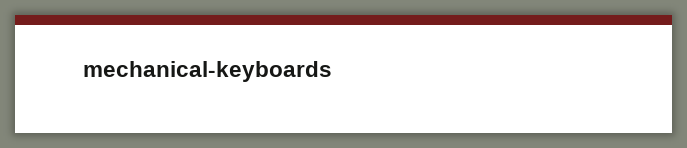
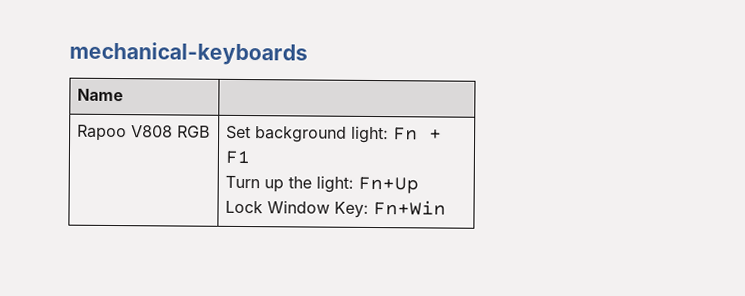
(332, 71) none -> [76,88,124,102] [76,124,210,142] [225,125,442,144] [224,150,250,165] [224,175,419,194] [224,200,446,218] // Name | // Rapoo V808 RGB | Set background light: Fn + F1 // Turn up the light: Fn+Up // Lock Window Key: Fn+Win

